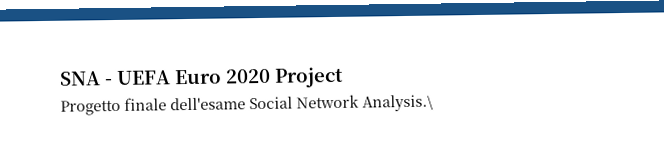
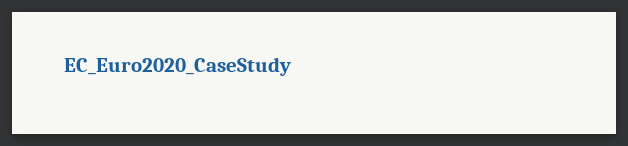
[59,66,344,88] [60,94,433,116] SNA - UEFA Euro 2020 Project // Progetto finale dell'esame Social Network Analysis.\ -> [64,57,291,76] EC_Euro2020_CaseStudy

